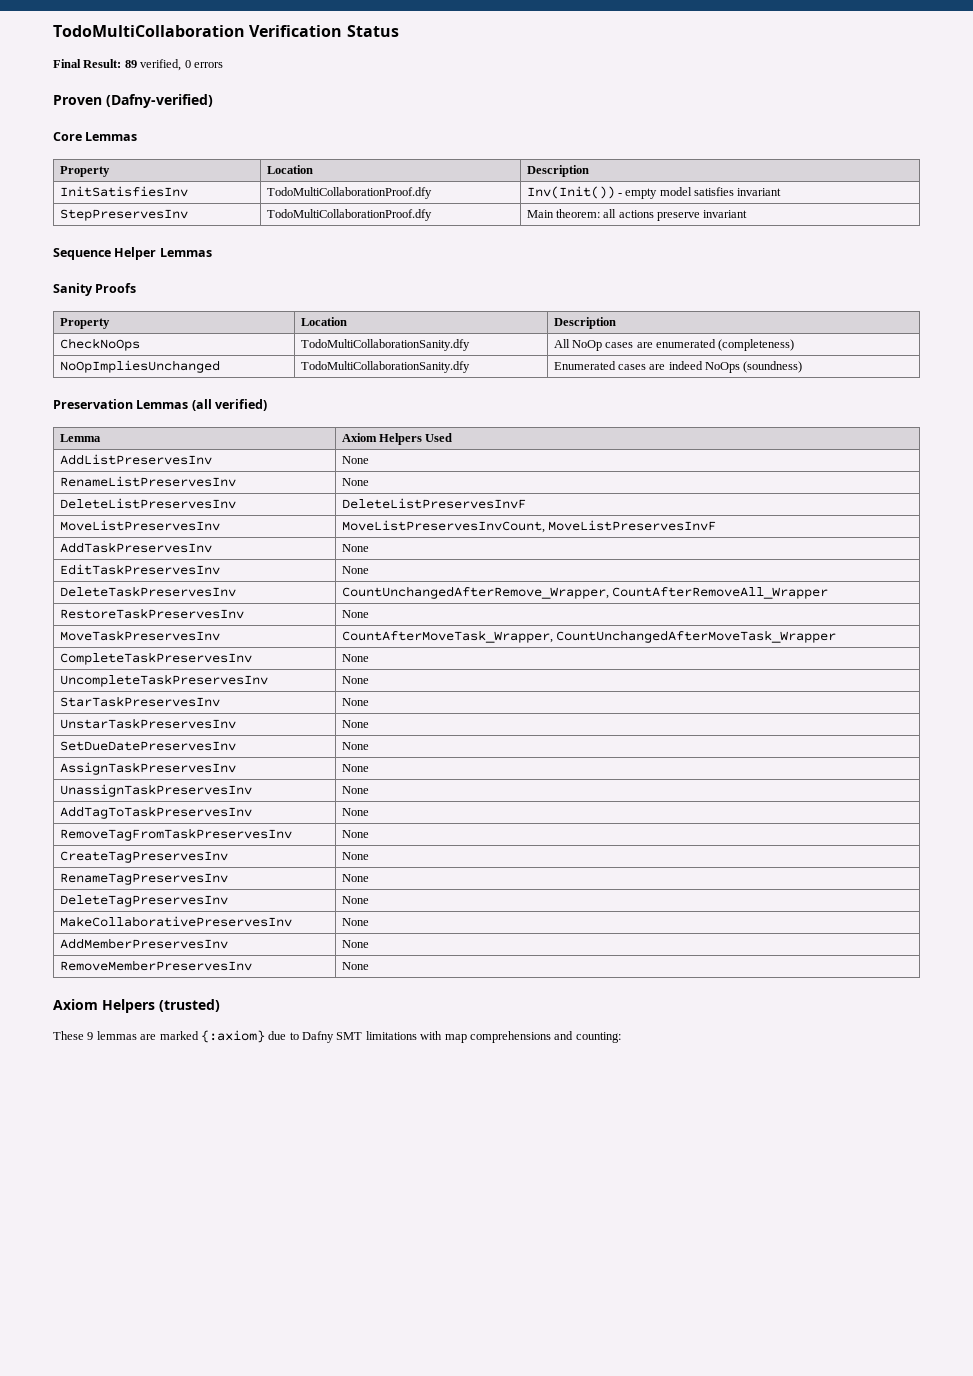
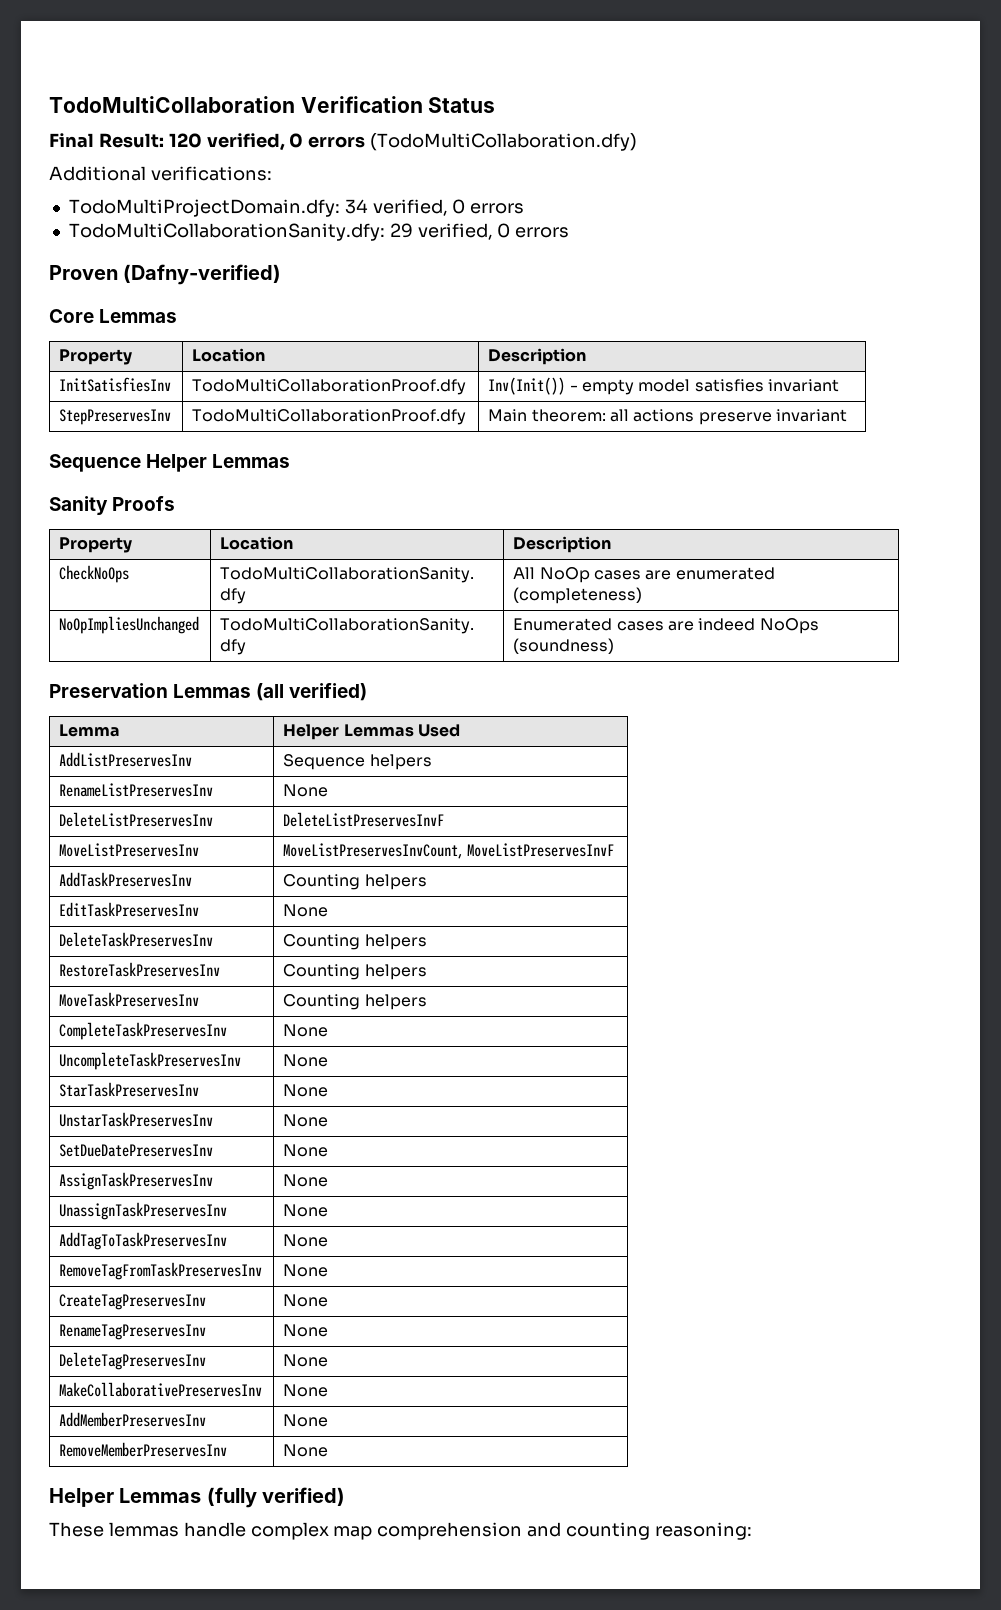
[124,60,137,68] 89 -> [168,133,638,151] [49,166,272,181] [68,199,525,217] [68,223,413,241] 120 verified, 0 errors (TodoMultiCollaboration.dfy) // Additional verifications: // TodoMultiProjectDomain.dfy: 34 verified, 0 errors // TodoMultiCollaborationSanity.dfy: 29
[341,433,422,445] Axiom Helpers -> [283,724,414,740] Helper Lemmas
[341,456,369,464] | None -> [283,754,432,770] | Sequence helpers
[341,544,369,552] | None -> [283,874,427,890] | Counting helpers
[341,586,828,599] CountUnchangedAfterRemove_Wrapper, CountAfterRemoveAll_Wrapper -> [283,934,427,950] Counting helpers
[341,610,369,618] | None -> [283,964,427,980] | Counting helpers
[341,630,836,643] CountAfterMoveTask_Wrapper, CountUnchangedAfterMoveTask_Wrapper -> [283,994,427,1010] Counting helpers
[53,999,220,1013] [53,1030,621,1043] Axiom Helpers (trusted) // These 9 lemmas are marked {:axiom} due to Dafny SMT limitations with map comprehensions and counting: -> [49,1487,346,1508] [49,1522,752,1540] Helper Lemmas (fully verified) // These lemmas handle complex map comprehension and counting reasoning:

